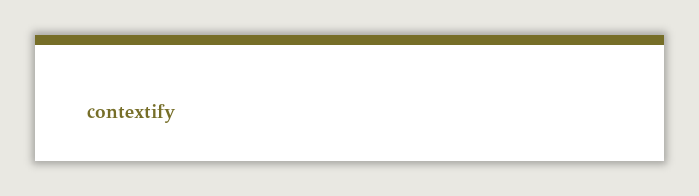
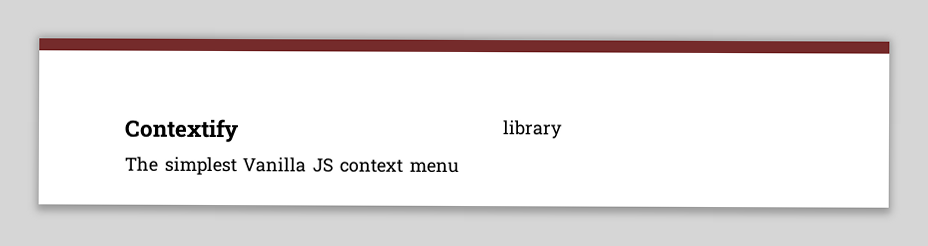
[87,104,176,123] contextify -> [124,118,239,143] [124,156,459,176] [502,120,563,139] Contextify // The simplest Vanilla JS context menu library

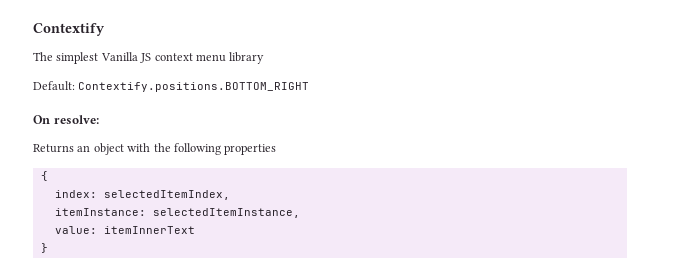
(563, 129) none -> [33,81,310,92] [33,115,99,124] [33,143,277,155] [40,171,48,181] [54,190,230,200] [54,208,300,218] [54,226,195,234] [40,243,48,253] // Default: Contextify.positions.BOTTOM_RIGHT // On resolve: // Returns an object with the following properties // { // index: selectedItemIndex, // itemInstance: selectedItemInstance, // value: itemInnerText // }

